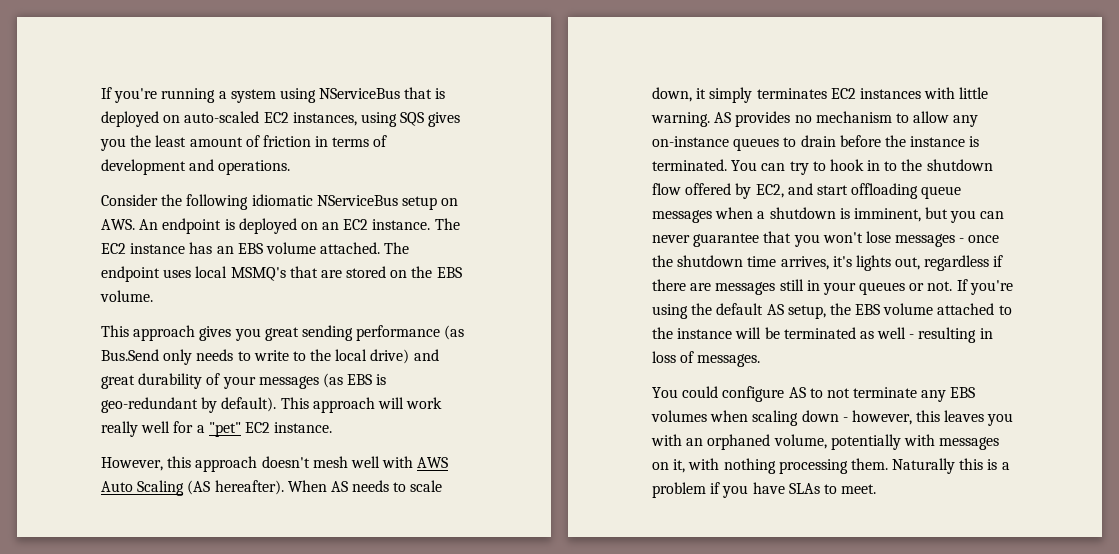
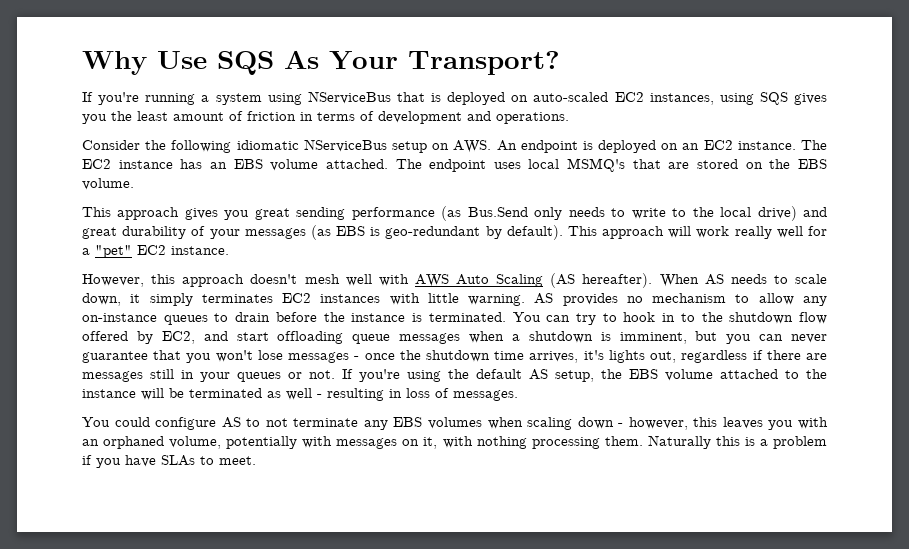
(101, 93) none -> [82,50,560,75] Why Use SQS As Your Transport? //

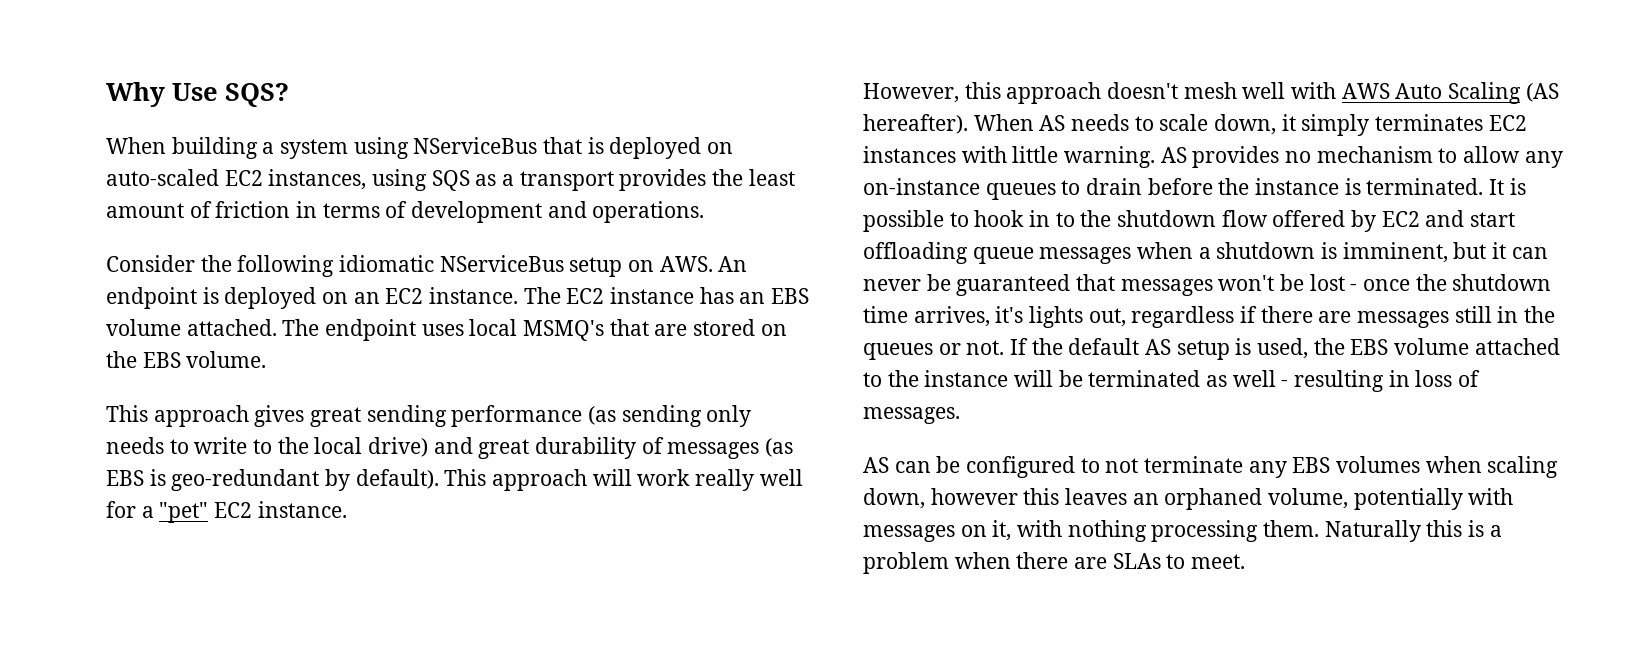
[217,50,560,75] [82,92,196,105] SQS As Your Transport? // If you're running -> [225,83,289,107] [106,137,258,159] SQS? // When building
[794,93,827,105] [82,114,107,124] gives you -> [475,169,707,191] as a transport provides
[224,210,250,220] you -> (305, 416) none
[467,207,528,217] Bus.Send -> [621,405,702,427] sending
[209,229,240,239] your -> (664, 445) none
[512,312,596,325] You can try -> [1489,178,1526,195] [863,210,944,232] It is possible
[161,331,195,344] EC2, -> [1381,211,1420,227] EC2
[726,334,752,344] you -> [1492,242,1507,259] it
[82,350,350,363] guarantee that you won't lose messages -> [926,274,1345,296] be guaranteed that messages won't be lost
[200,372,230,382] your -> [1524,306,1556,323] the
[359,369,441,382] you're using -> (1029, 346) none
[555,370,594,382] setup, -> [1176,338,1309,360] setup is used,
[82,417,241,430] You could configure AS -> [863,456,1076,478] AS can be configured
[577,417,828,430] down - however, this leaves you with -> [863,488,1128,509] down, however this leaves
[82,455,156,468] if you have -> [954,552,1108,569] when there are

